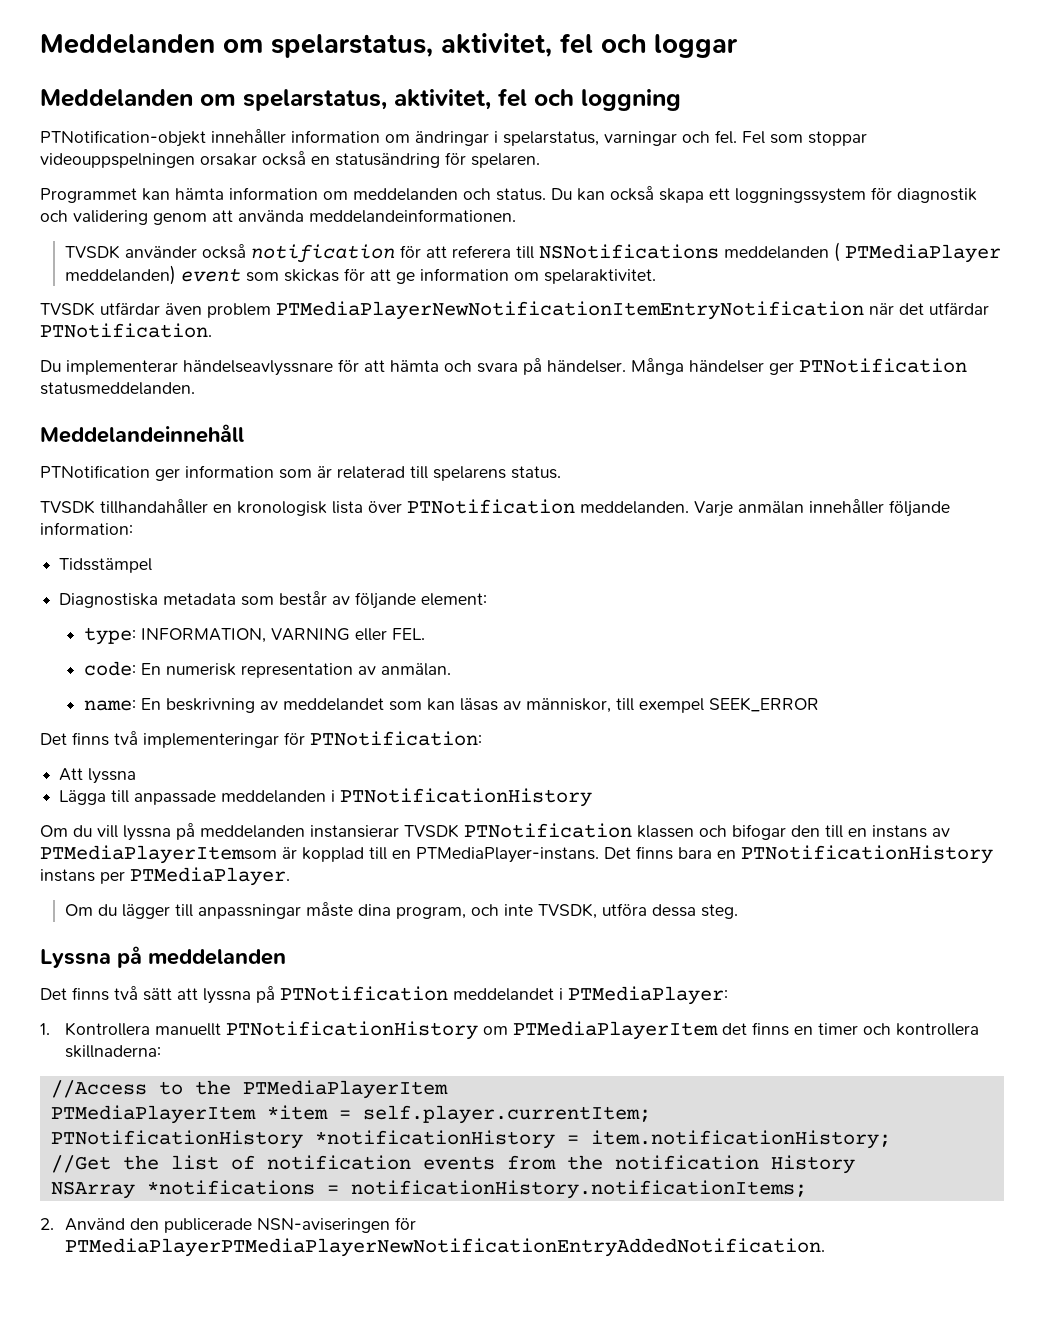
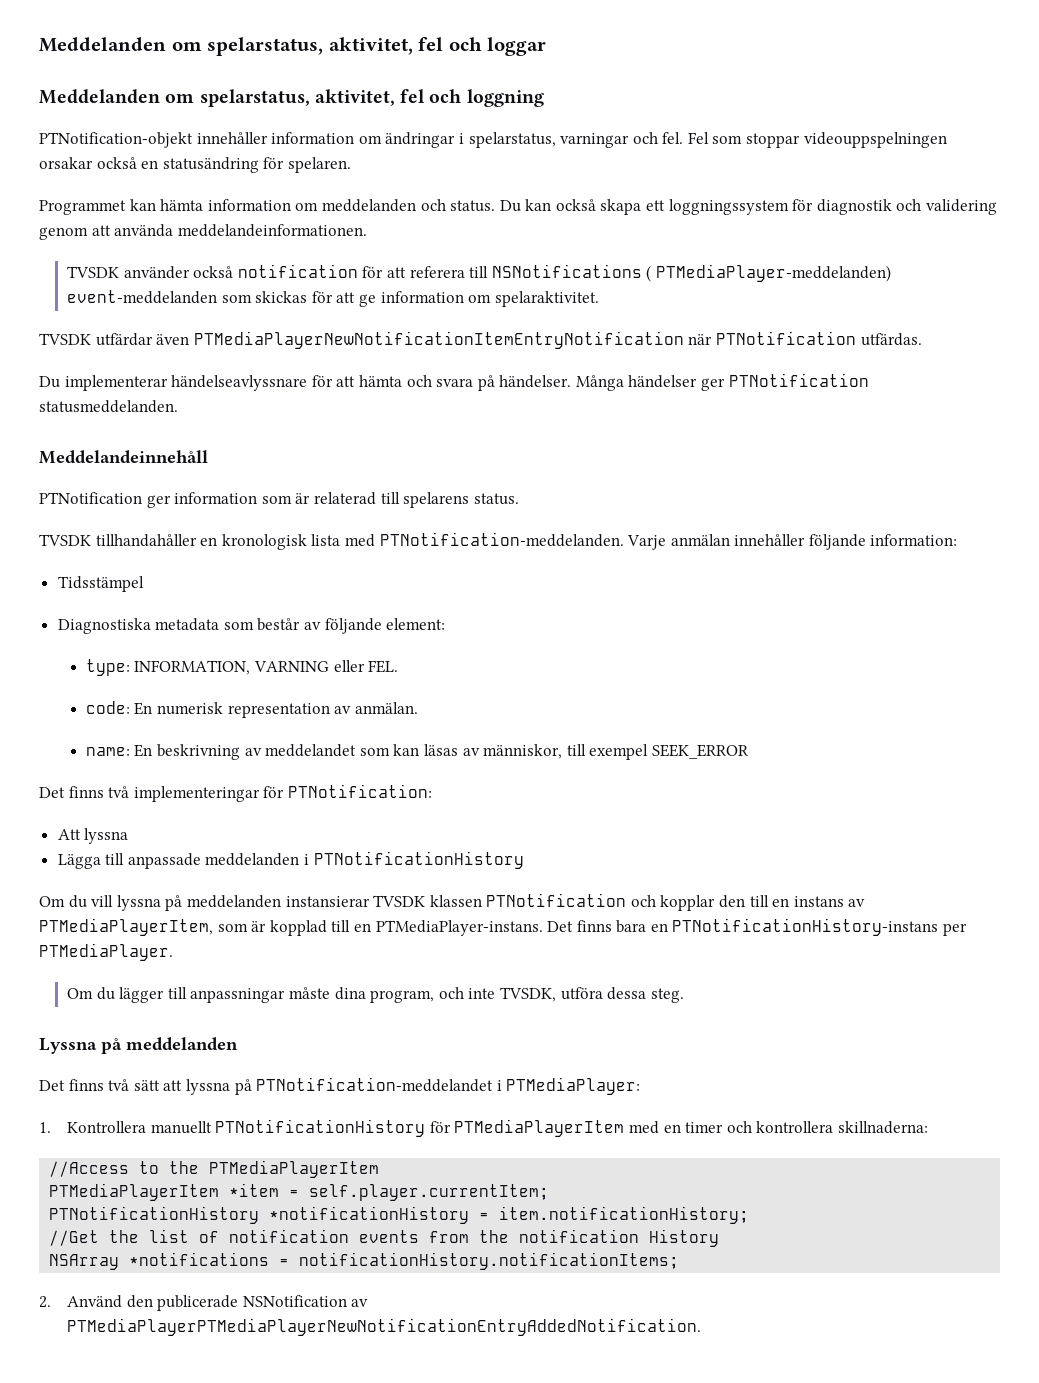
[723,242,1001,263] [64,265,241,285] meddelanden ( PTMediaPlayer meddelanden) event -> [646,264,892,282] [67,290,218,304] ( PTMediaPlayer-meddelanden) event-meddelanden
[207,303,271,318] problem -> (190, 339) none
[899,302,989,315] [40,323,212,338] det utfärdar PTNotification. -> [715,331,922,346] PTNotification utfärdas.
[368,499,689,514] över PTNotification meddelanden. -> [344,532,624,547] med PTNotification-meddelanden.
[464,823,786,840] PTNotification klassen och bifogar -> [429,893,716,911] klassen PTNotification och kopplar
[40,845,277,864] PTMediaPlayerItemsom -> [39,918,248,936] PTMediaPlayerItem, som
[741,845,993,864] [40,869,95,882] PTNotificationHistory instans -> [672,918,939,936] PTNotificationHistory-instans
[280,986,554,1001] PTNotification meddelandet -> [256,1077,494,1092] PTNotification-meddelandet
[482,1021,789,1040] om PTMediaPlayerItem det finns -> [429,1119,660,1137] för PTMediaPlayerItem med
[256,1217,416,1233] NSN-aviseringen för -> [242,1295,369,1307] NSNotification av

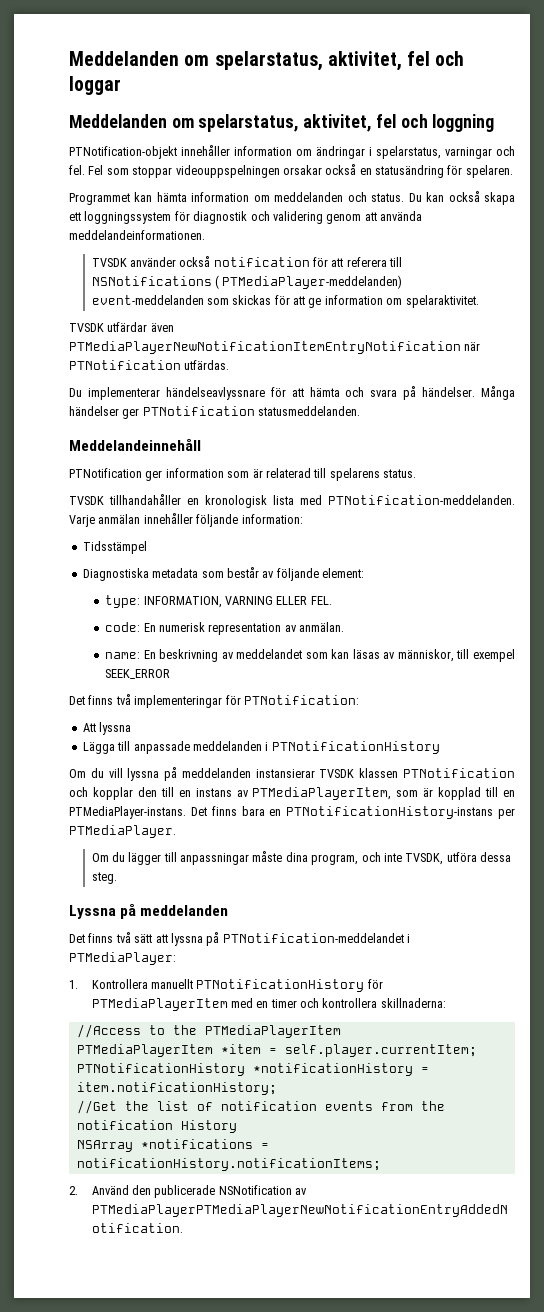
[333,660,365,672] eller -> [276,596,308,605] ELLER

